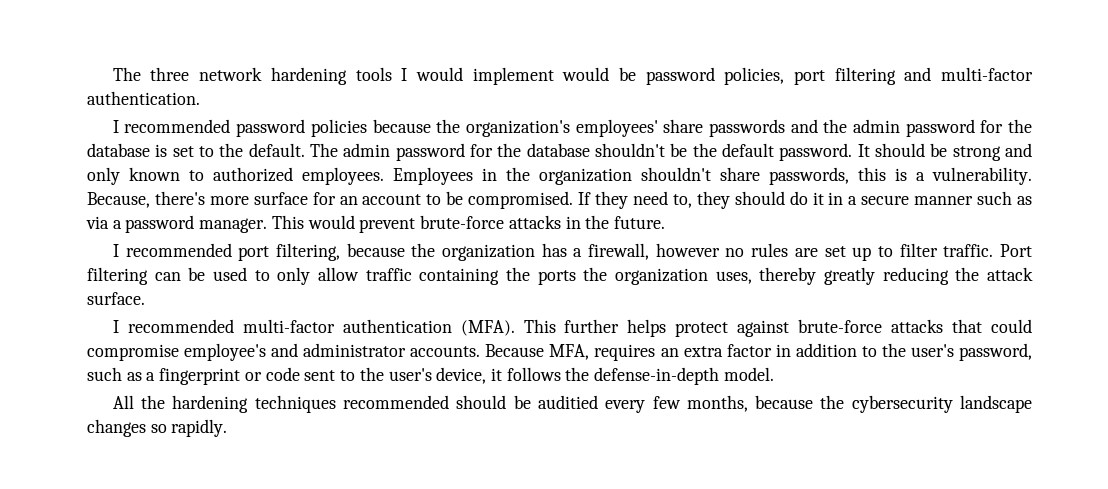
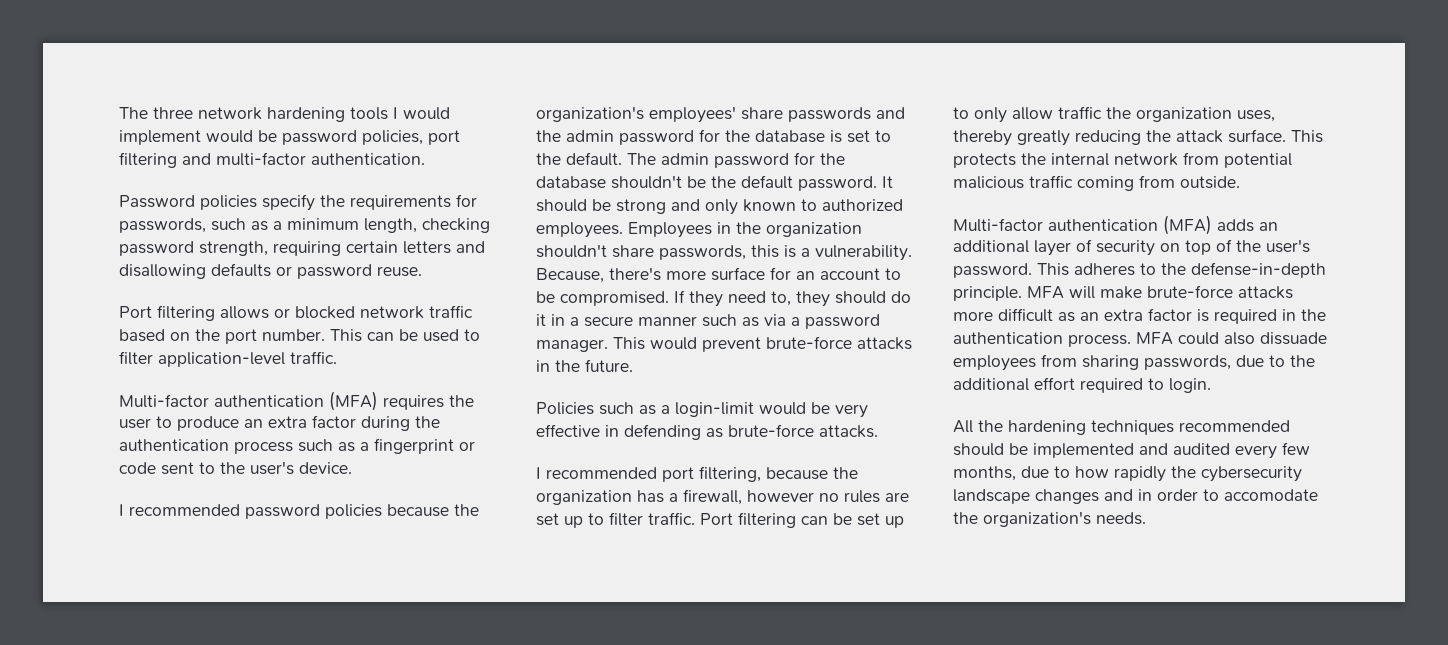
(200, 98) none -> [119,194,477,211] [119,218,490,233] [119,241,485,256] [119,263,422,279] [119,305,473,321] [119,329,480,344] [119,351,337,367] [119,391,474,411] [119,415,440,431] [119,438,475,454] [119,461,352,475] // Password policies specify the requirements for passwords, such as a minimum length, checking password strength, requiring certain letters and disallowing defaults or password reuse. // Port filtering allows or blocked network traffic based on the port number. This can be used to filter application-level traffic. // Multi-factor authentication (MFA) requires the user to produce an extra factor during the authentication process such as a fingerprint or code sent to the user's device.
(665, 222) none -> [536,402,868,418] [536,424,878,440] // Policies such as a login-limit would be very effective in defending as brute-force attacks.
[213,267,247,281] used -> [857,513,904,528] set up
[419,267,576,285] containing the ports -> (1102, 112) none
[112,319,1033,337] [87,343,1032,361] [87,367,774,385] // I recommended multi-factor authentication (MFA). This further helps protect against brute-force attacks that could compromise employee's and administrator accounts. Because MFA, requires an extra factor in addition to the user's password, such as a fingerprint or code sent to the user's device, it follows the defense-in-depth model. -> [1291,130,1323,143] [953,152,1292,168] [953,175,1240,191] [953,215,1278,235] [953,239,1310,256] [953,262,1326,278] [953,285,1293,301] [953,308,1326,324] [953,332,1327,347] [953,354,1315,371] [953,377,1211,393] This protects the internal network from potential malicious traffic coming from outside. // Multi-factor authentication (MFA) adds an additional layer of security on top of the user's password. This adheres to the defense-in-depth principle. MFA will make brute-force attacks more difficult as an extra factor is required in the authentication process. MFA could also dissuade employees from sharing passwords, due to the additional effort required to login.
[537,395,1032,413] [87,419,228,437] auditied every few months, because the cybersecurity landscape changes so rapidly. -> [1033,442,1310,459] [953,466,1302,482] [953,489,1318,504] [953,511,1146,527] implemented and audited every few months, due to how rapidly the cybersecurity landscape changes and in order to accomodate the organization's needs.

